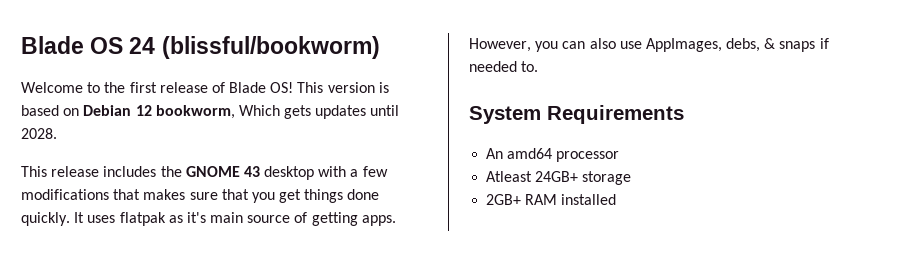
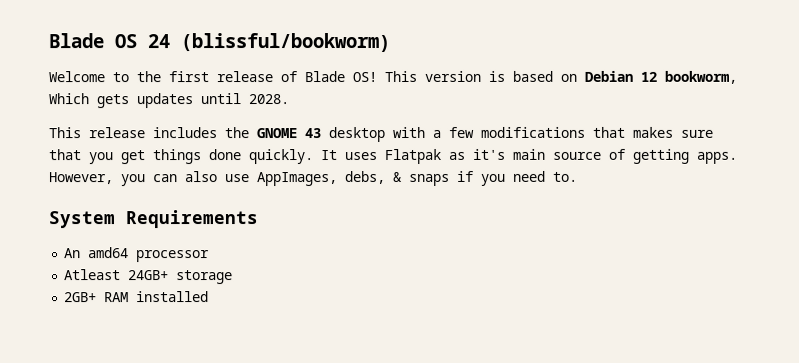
[119,212,166,226] flatpak -> [384,148,441,165] Flatpak
[469,61,517,72] needed -> [480,170,546,186] you need

